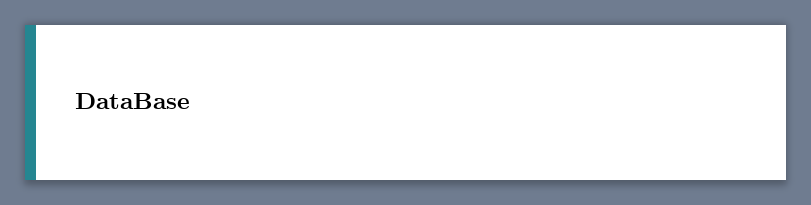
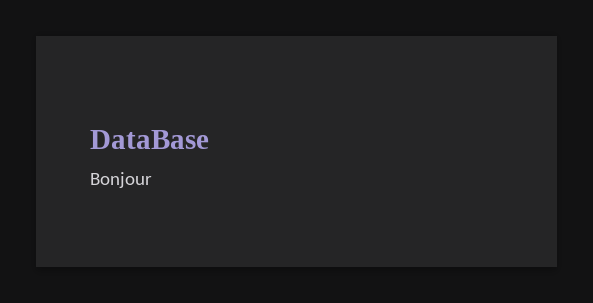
(190, 101) none -> [90,172,152,188] // Bonjour

